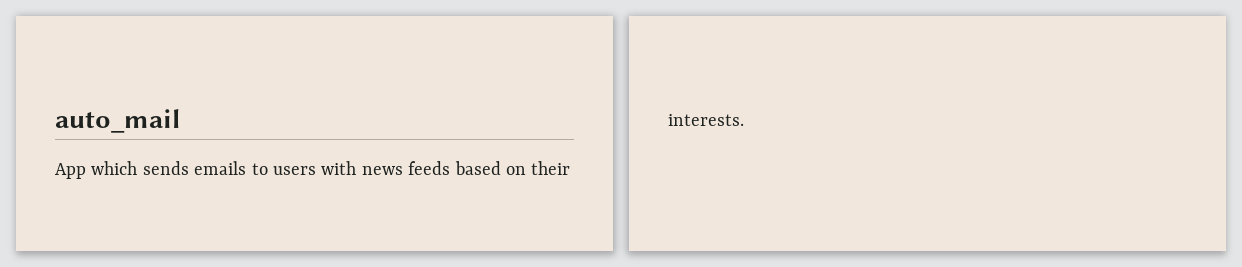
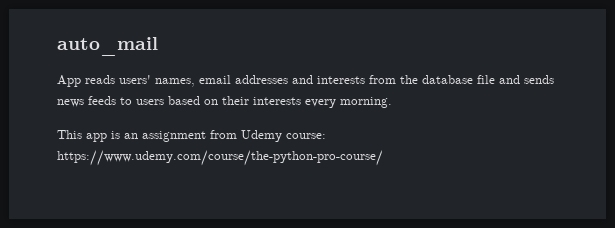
[91,161,571,175] [668,114,744,126] which sends emails to users with news feeds based on their interests. -> [85,75,554,87] [57,96,392,108] [57,130,326,142] [57,150,383,166] reads users' names, email addresses and interests from the database file and sends news feeds to users based on their interests every morning. // This app is an assignment from Udemy course: https://www.udemy.com/course/the-python-pro-course/

